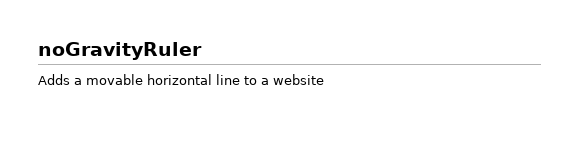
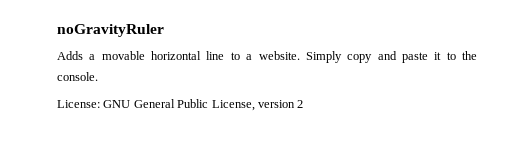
[273,74,324,85] website -> [258,51,477,63] [57,72,98,81] [57,99,304,111] website. Simply copy and paste it to the console. // License: GNU General Public License, version 2

